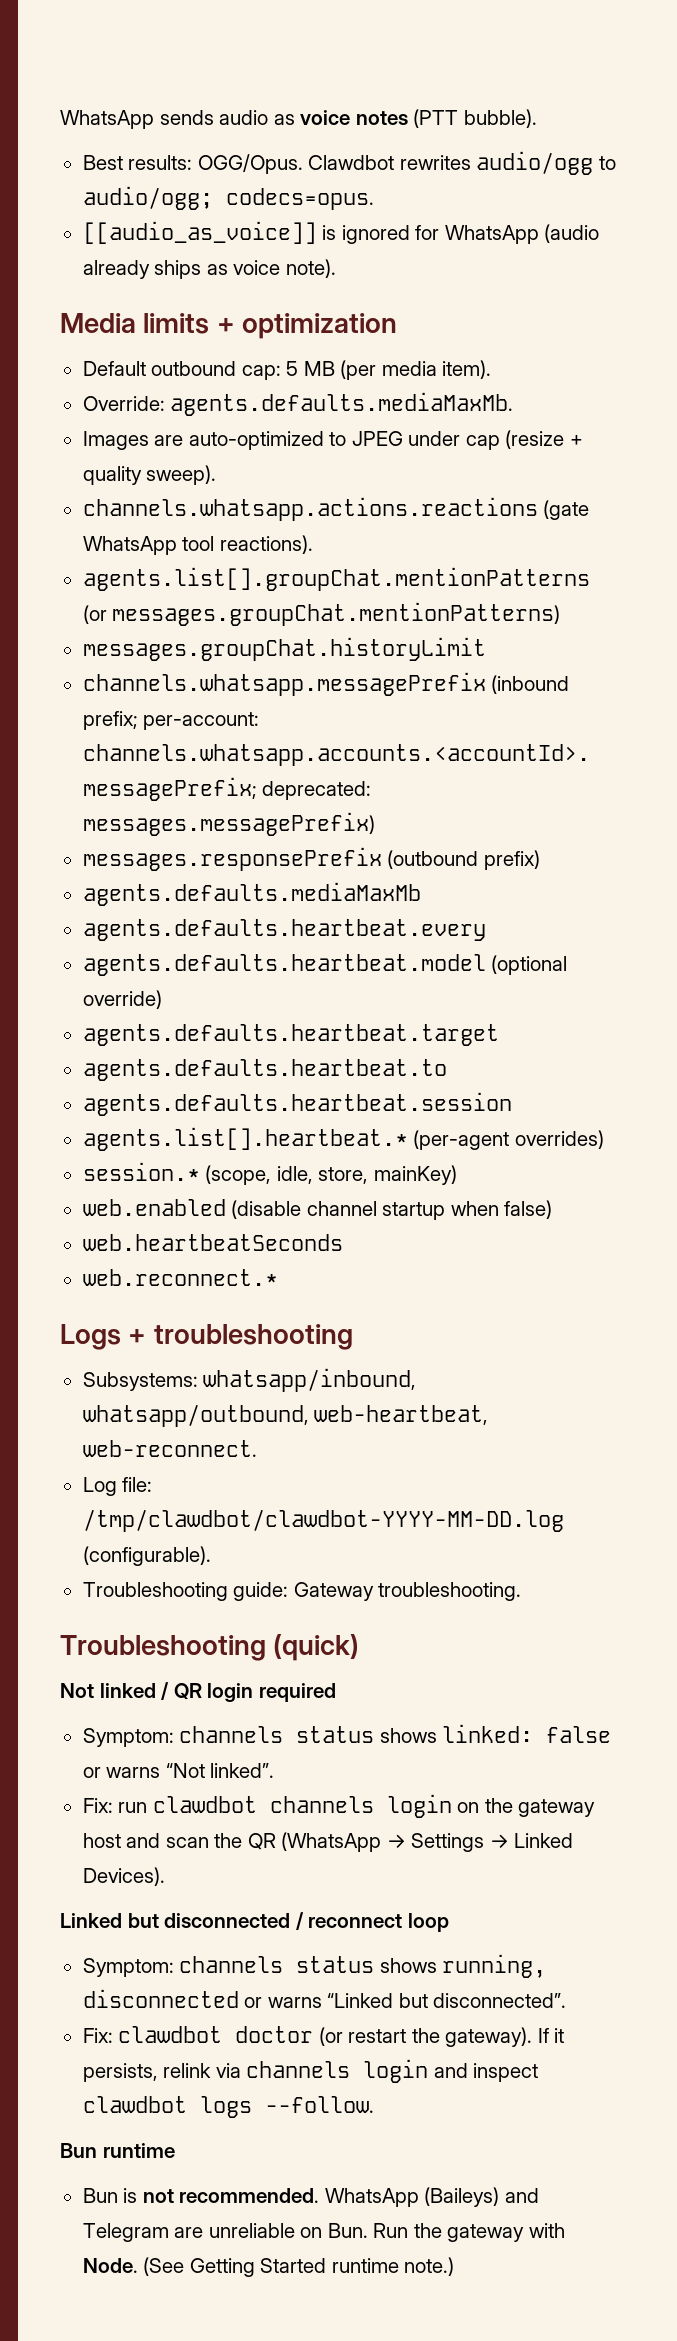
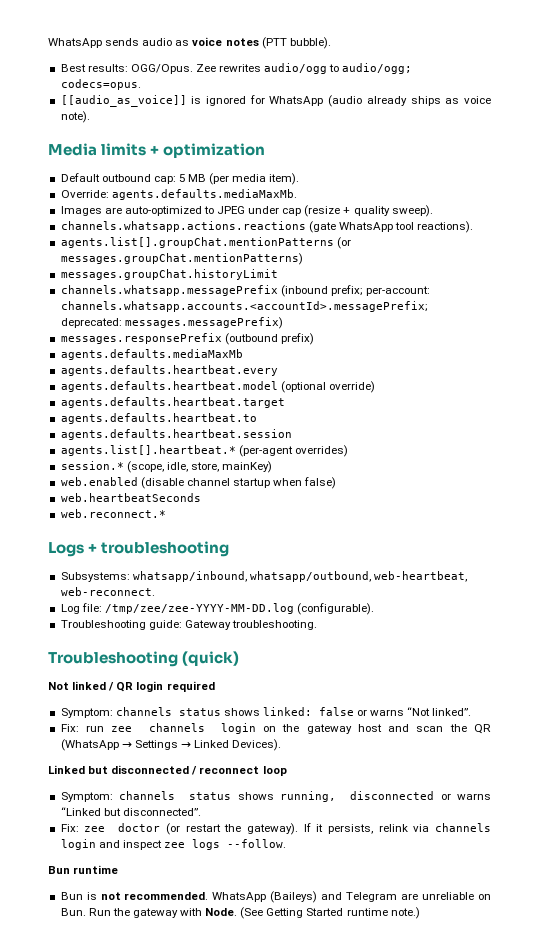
[308,155,395,170] Clawdbot -> [195,64,216,72] Zee
[82,1509,564,1532] /tmp/clawdbot/clawdbot-YYYY-MM-DD.log -> [104,603,294,614] /tmp/zee/zee-YYYY-MM-DD.log
[152,1796,257,1813] clawdbot -> [111,726,133,732] zee
[118,2026,223,2043] clawdbot -> [84,826,106,832] zee
[82,2096,187,2113] clawdbot -> [163,842,185,848] zee

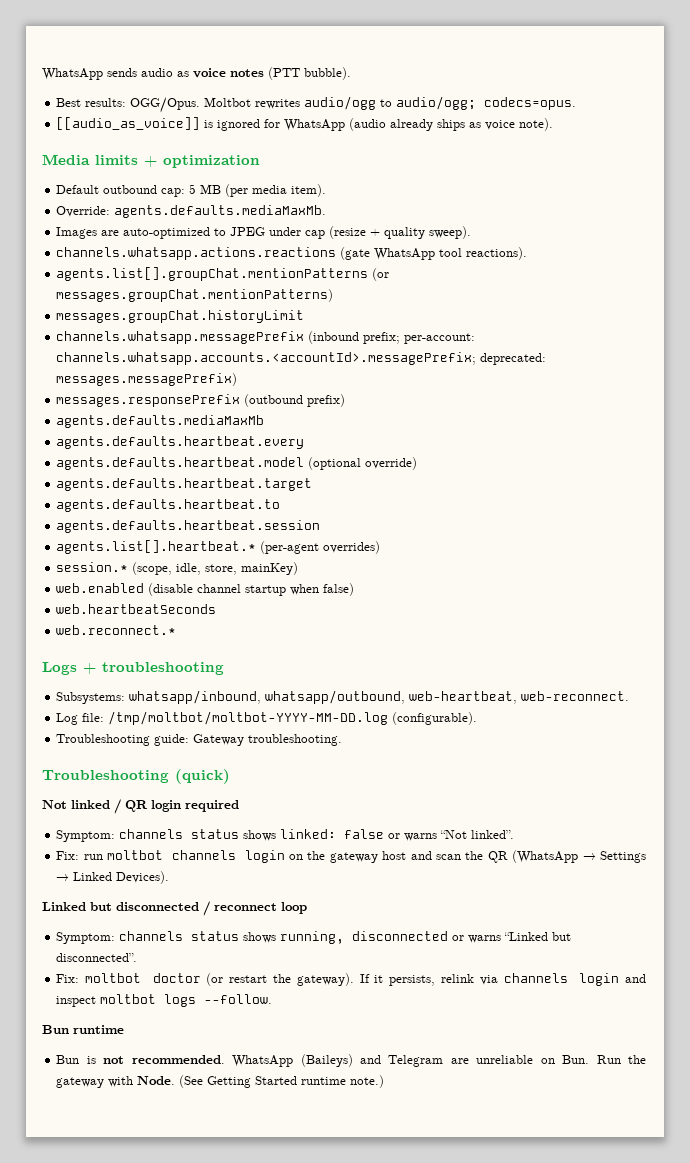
[195,64,216,72] Zee -> [204,97,252,107] Moltbot
[104,603,294,614] /tmp/zee/zee-YYYY-MM-DD.log -> [108,711,389,725] /tmp/moltbot/moltbot-YYYY-MM-DD.log
[111,726,133,732] zee -> [107,850,164,860] moltbot
[84,826,106,832] zee -> [85,973,142,983] moltbot
[163,842,185,848] zee -> [100,994,157,1004] moltbot

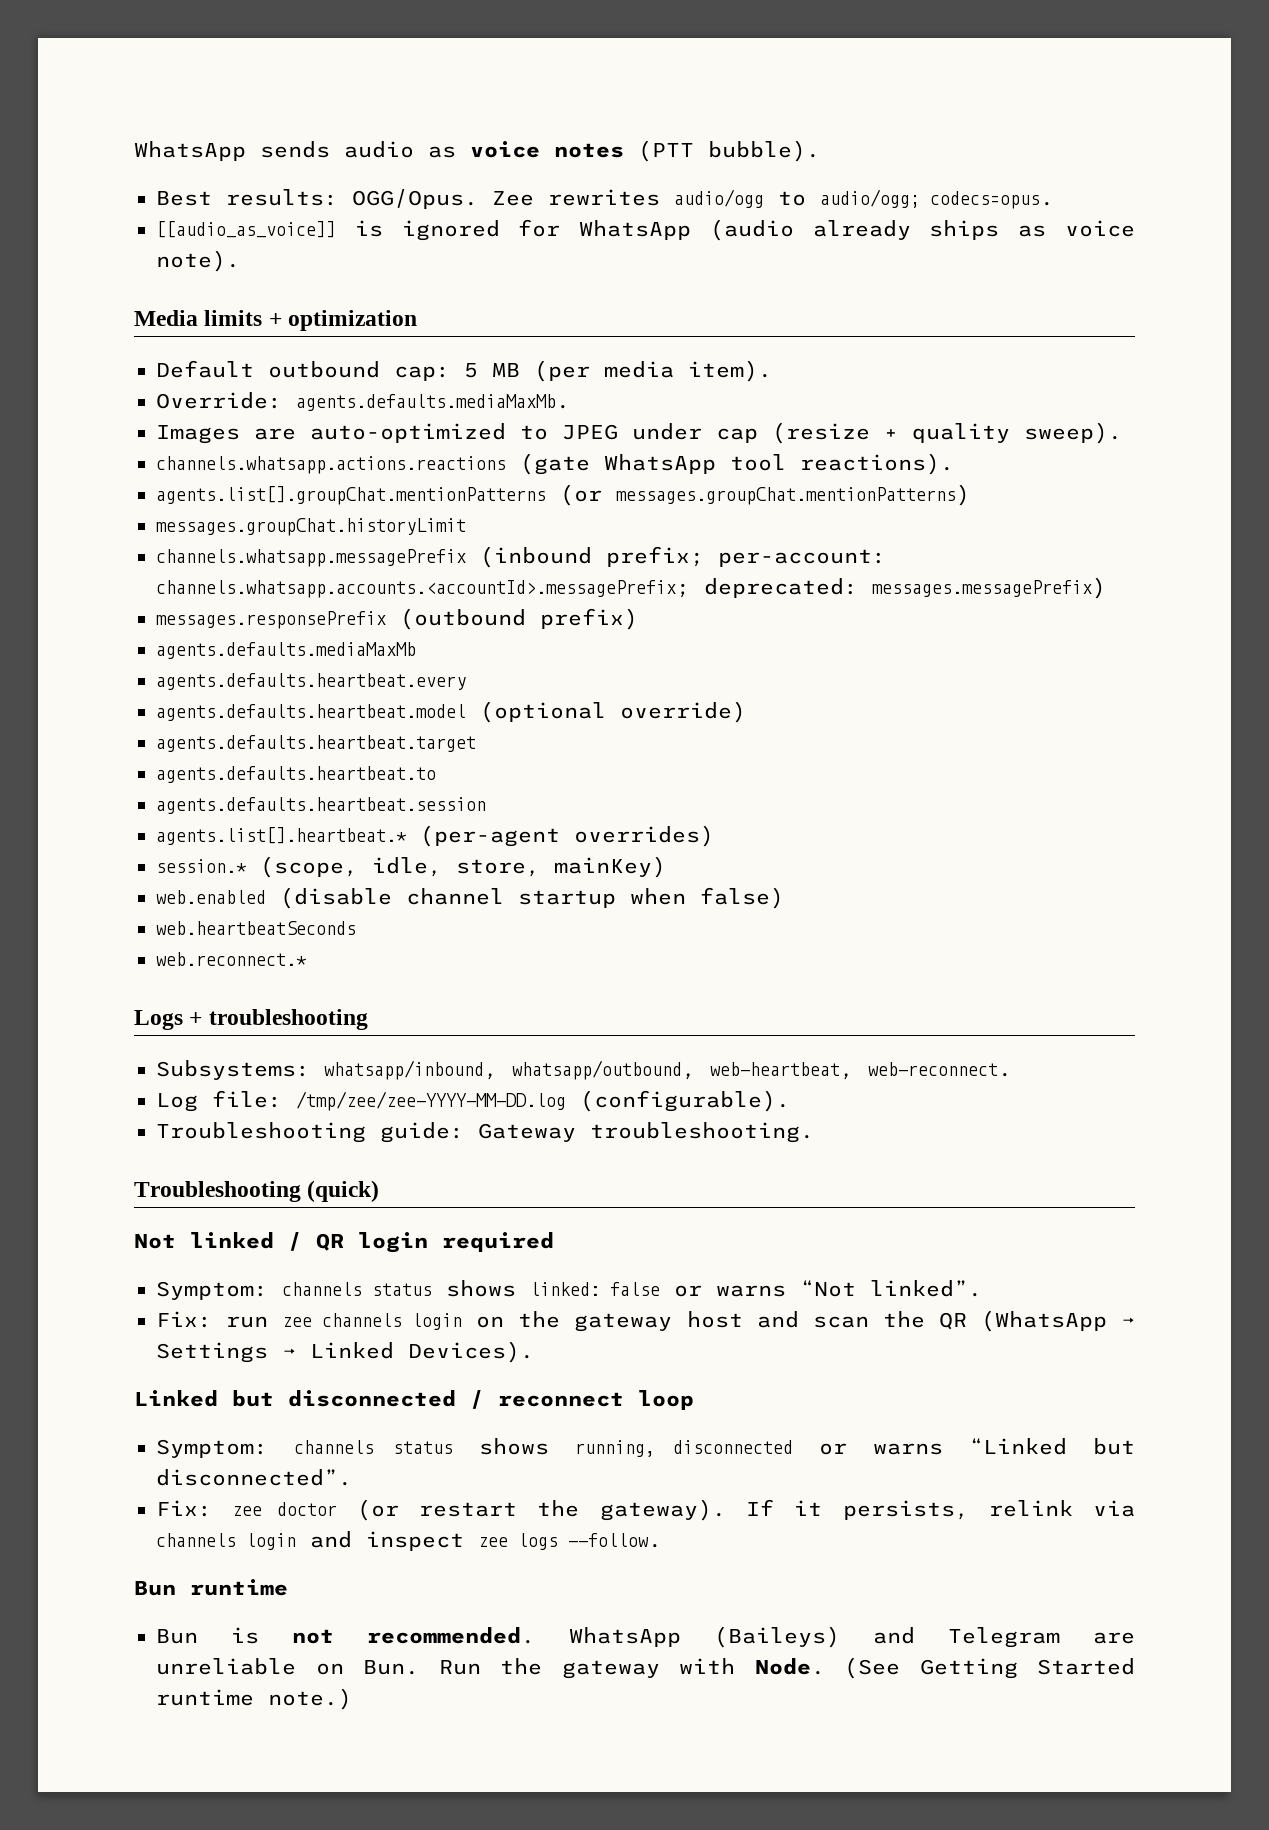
[204,97,252,107] Moltbot -> [492,191,534,206] Zee
[108,711,389,725] /tmp/moltbot/moltbot-YYYY-MM-DD.log -> [296,1091,566,1111] /tmp/zee/zee-YYYY-MM-DD.log
[107,850,164,860] moltbot -> [282,1317,313,1327] zee
[85,973,142,983] moltbot -> [232,1506,263,1516] zee
[100,994,157,1004] moltbot -> [478,1537,508,1547] zee

